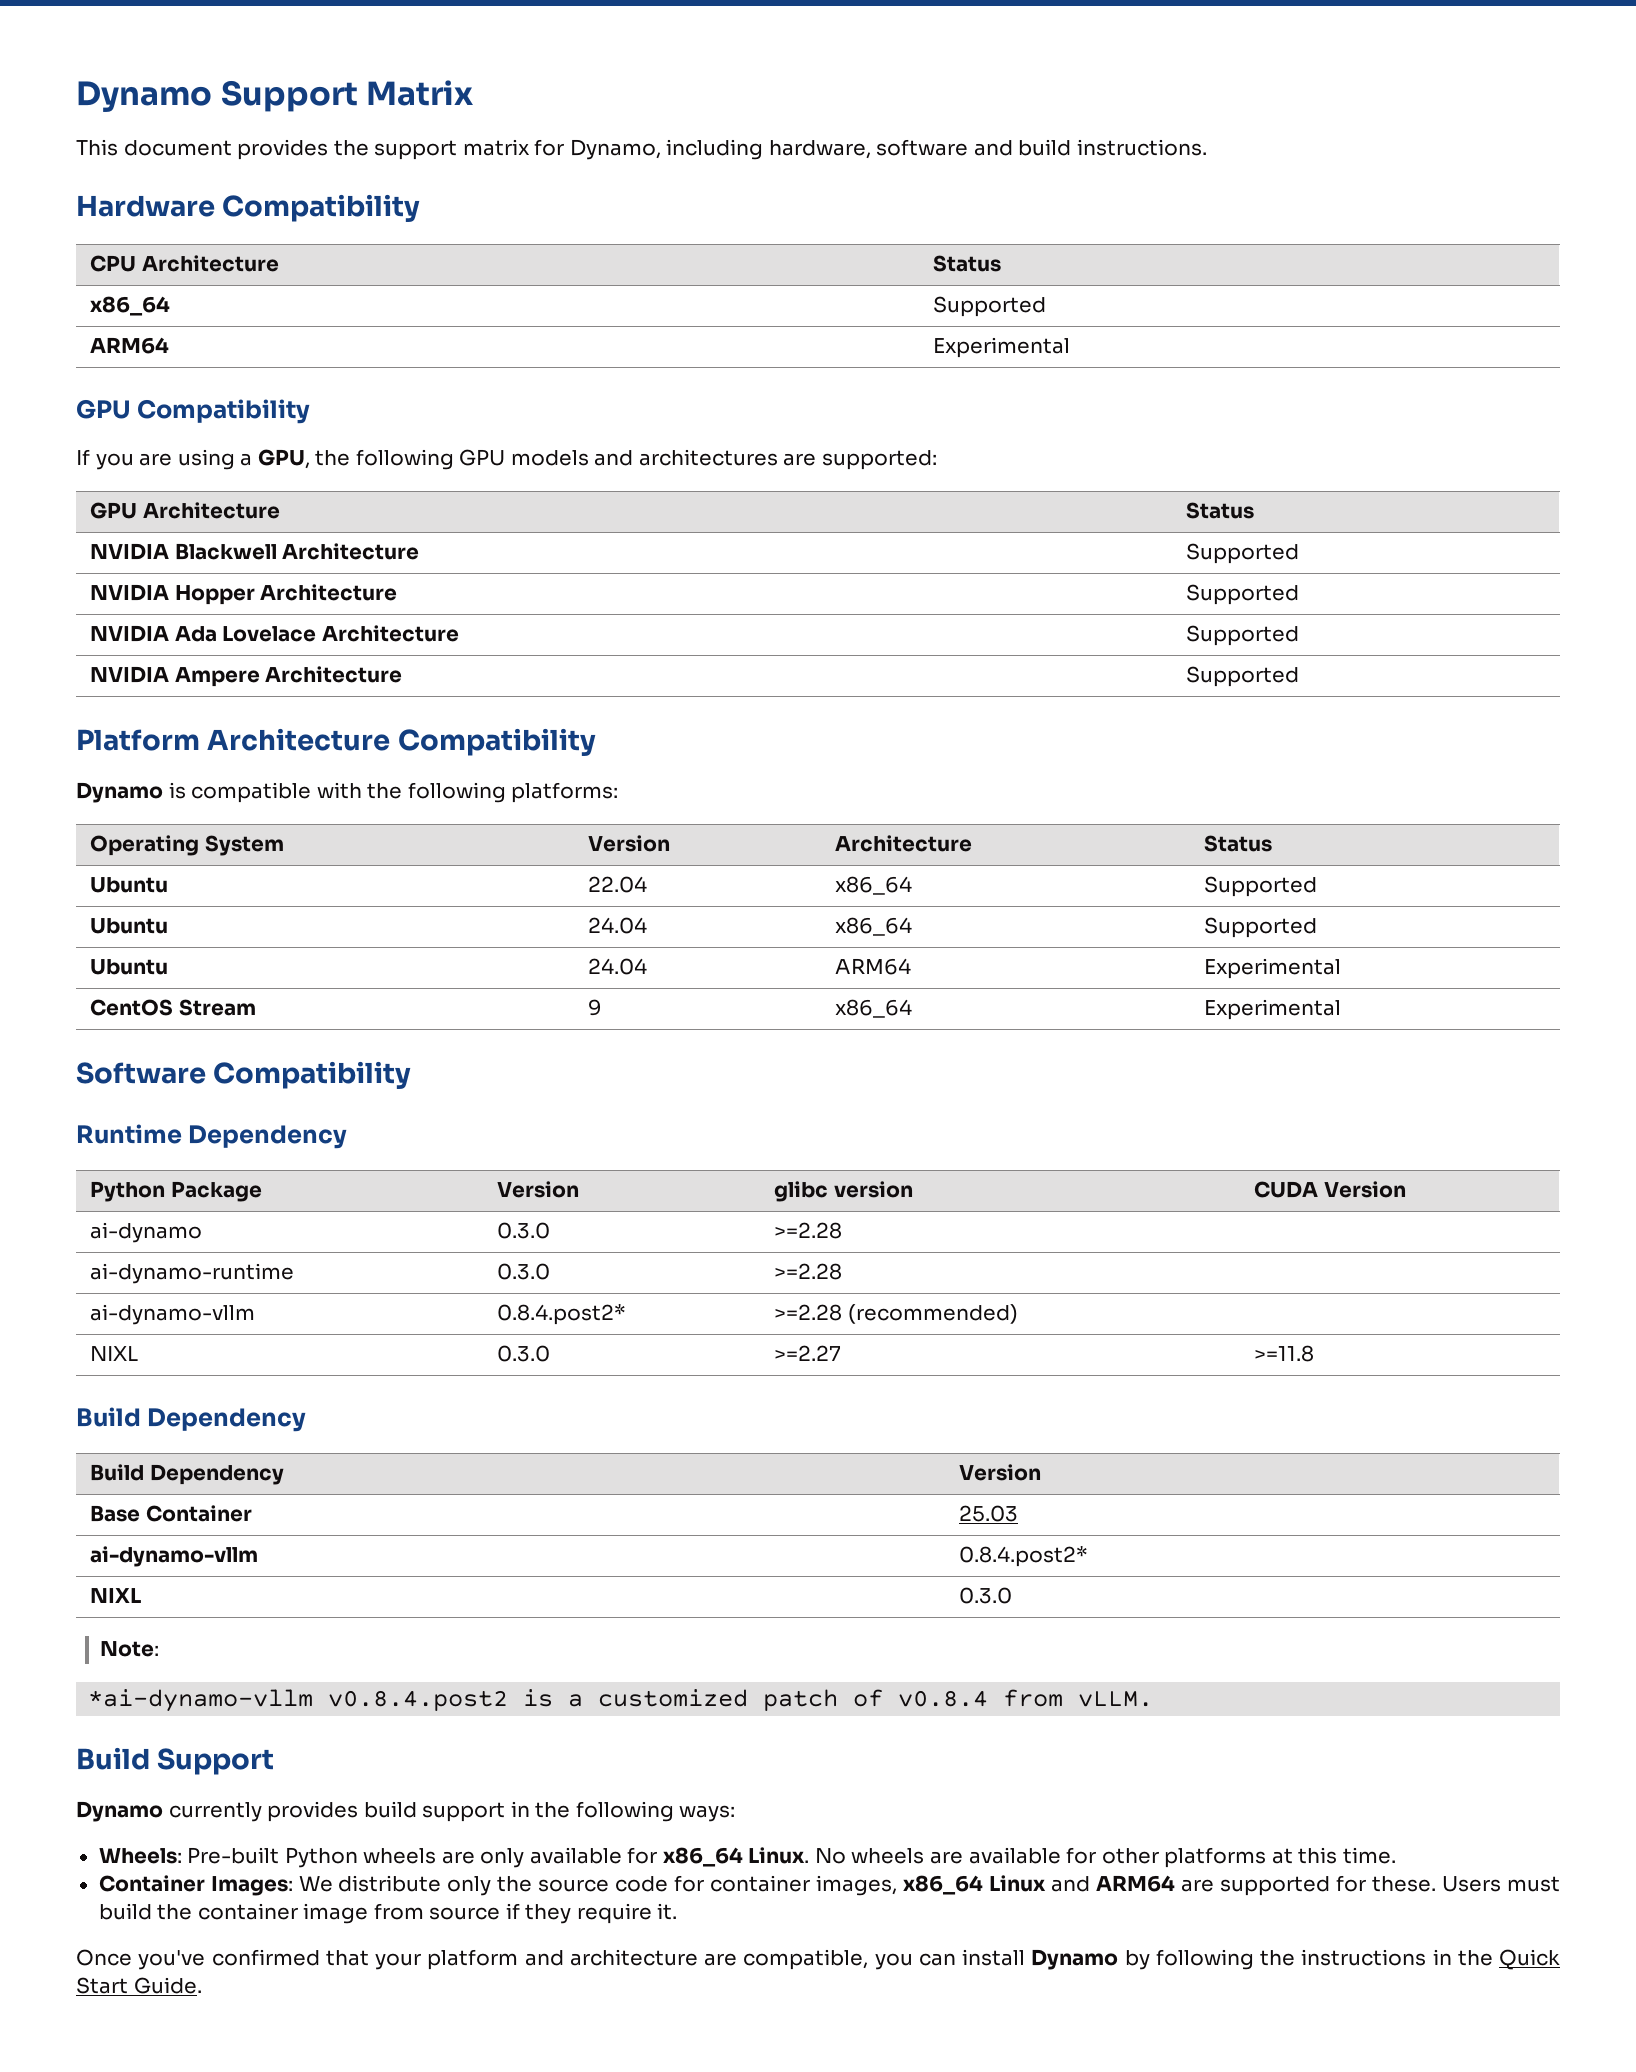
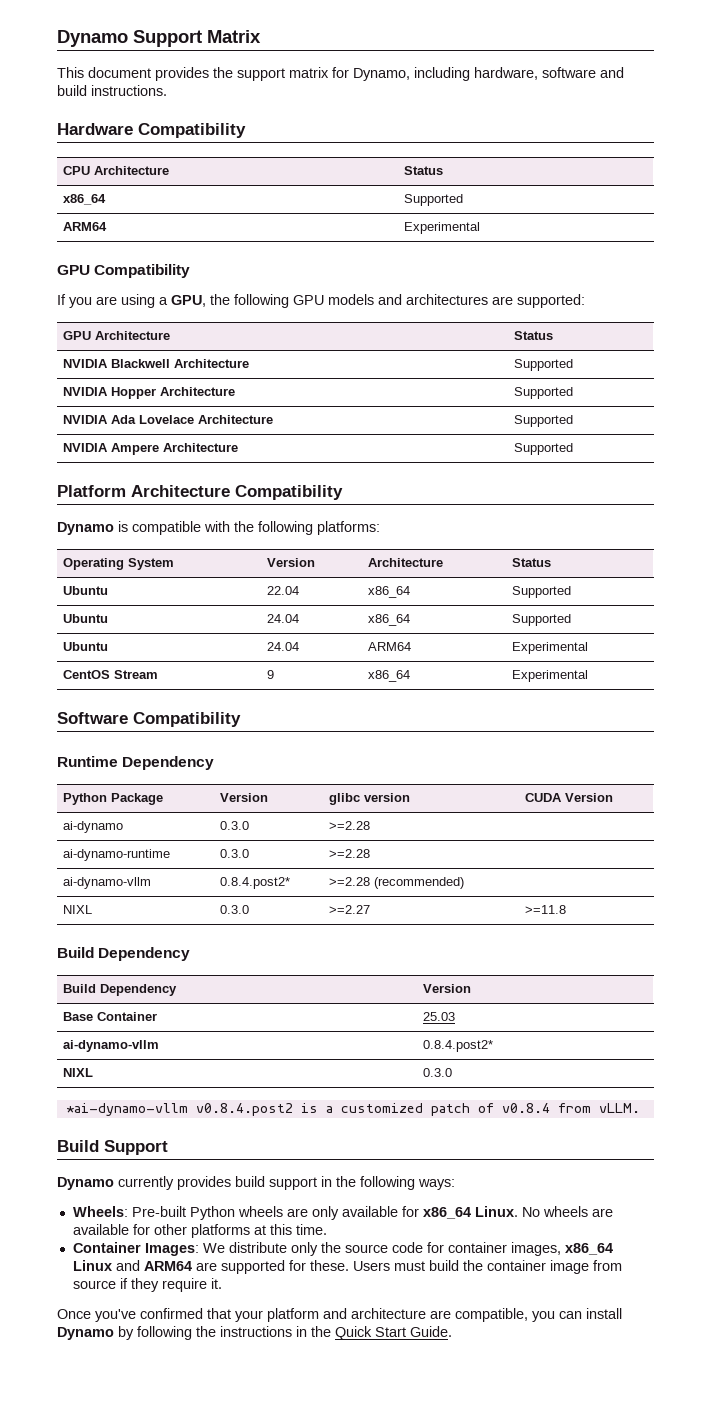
[99,1641,159,1657] // Note: -> (452, 1072) none

